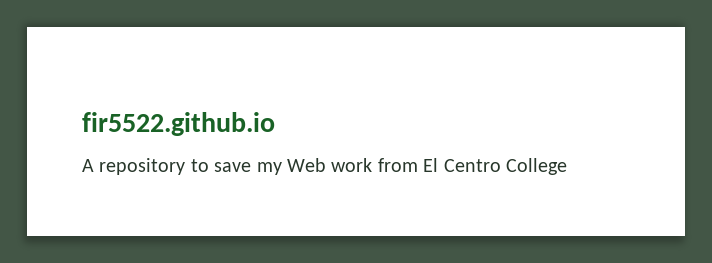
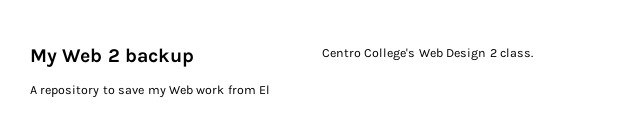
[82,112,275,136] fir5522.github.io -> [30,48,194,67] My Web 2 backup
[505,158,567,175] College -> [364,48,533,61] College's Web Design 2 class.

